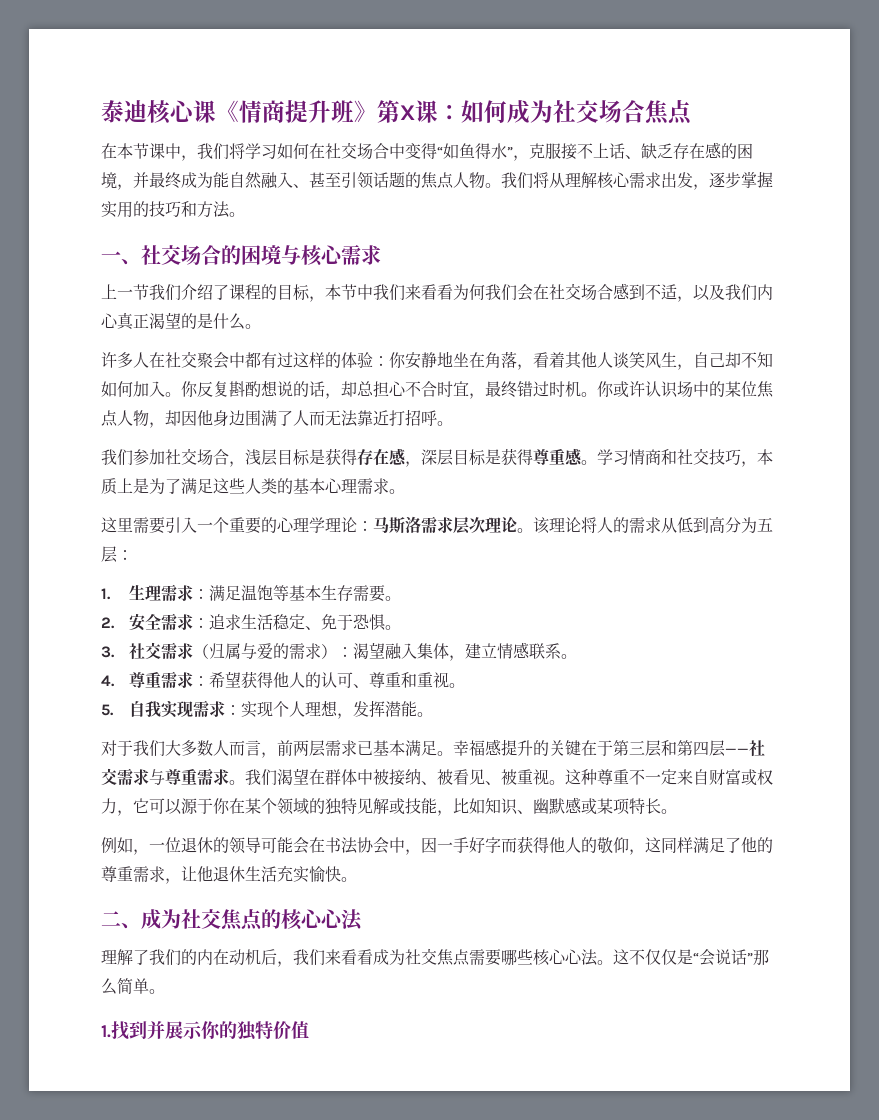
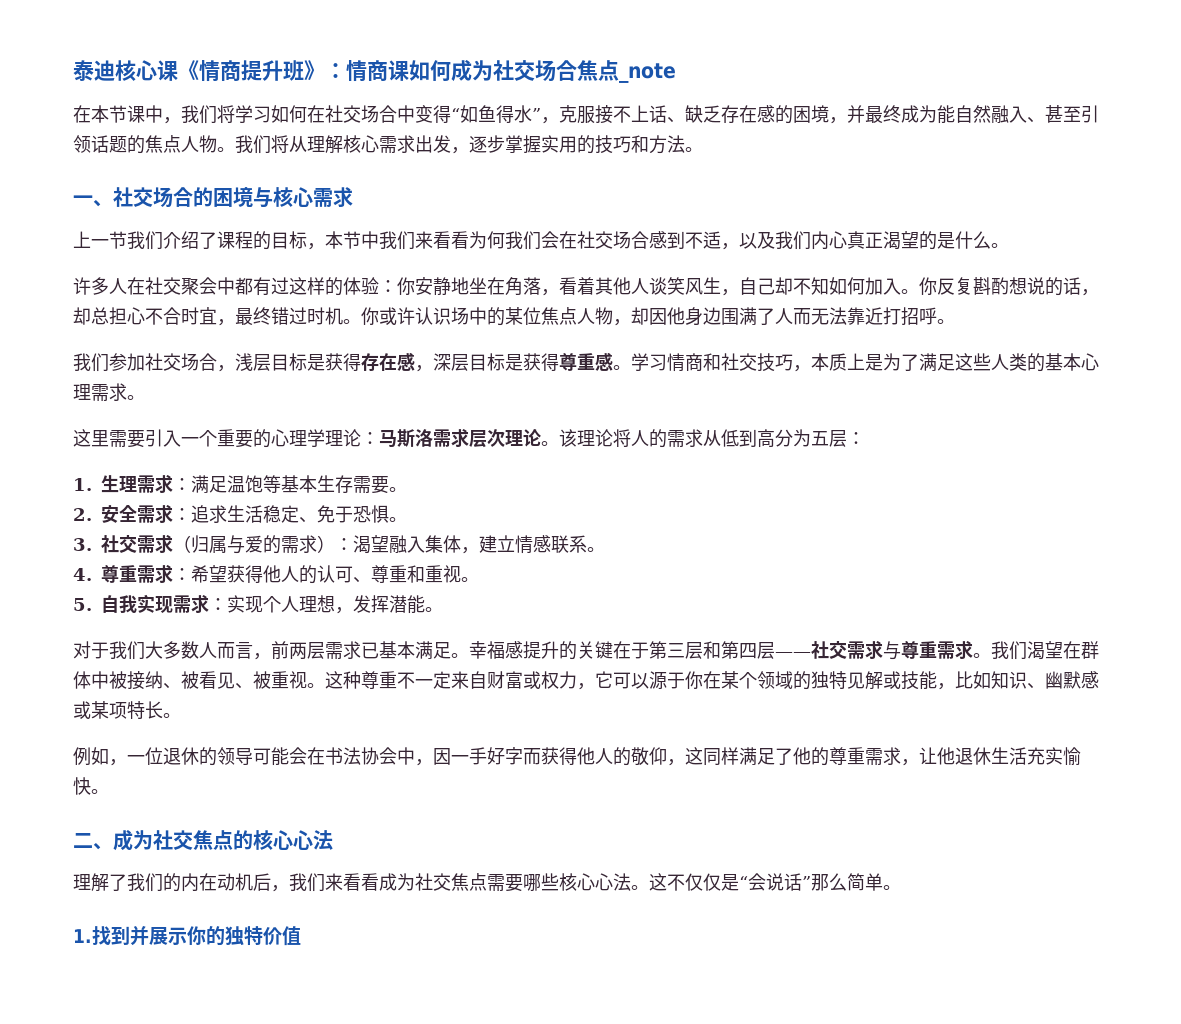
[377,100,461,123] 第X课： -> [325,60,409,82] ：情商课
(692, 112) none -> [619,63,676,83] _note

